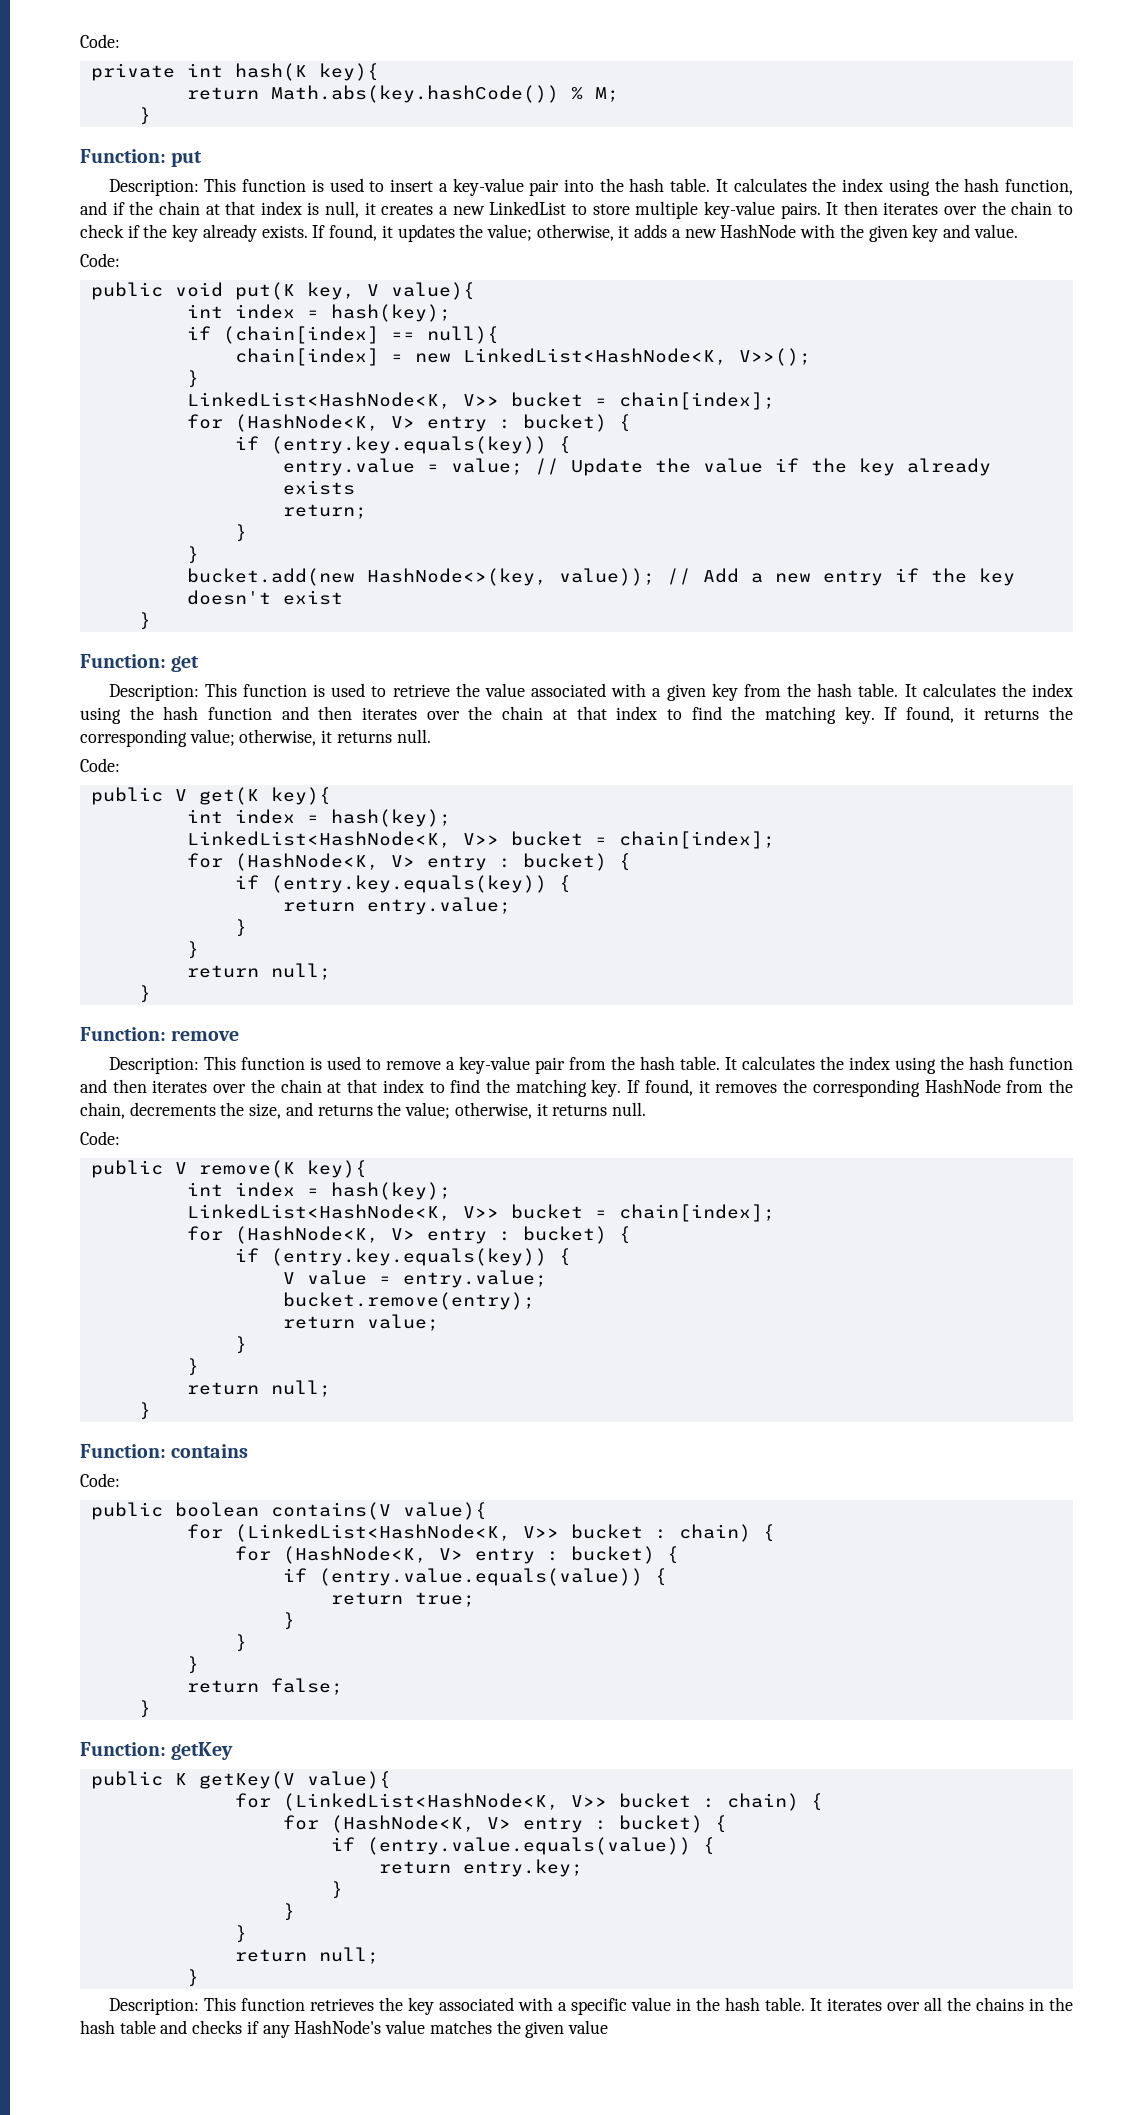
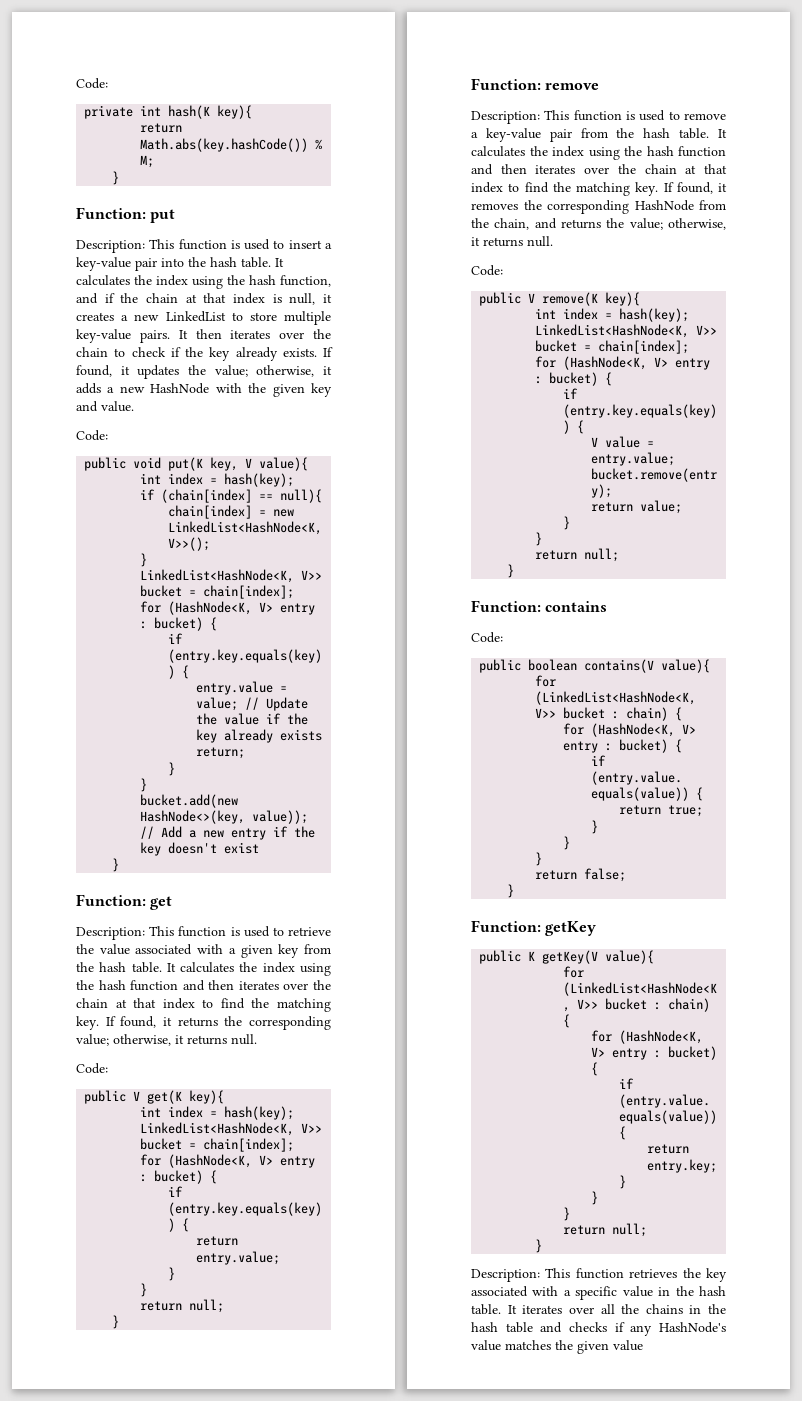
[129,1102,282,1119] decrements the size, -> (530, 224) none

